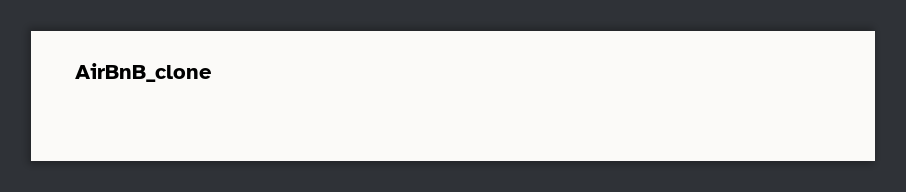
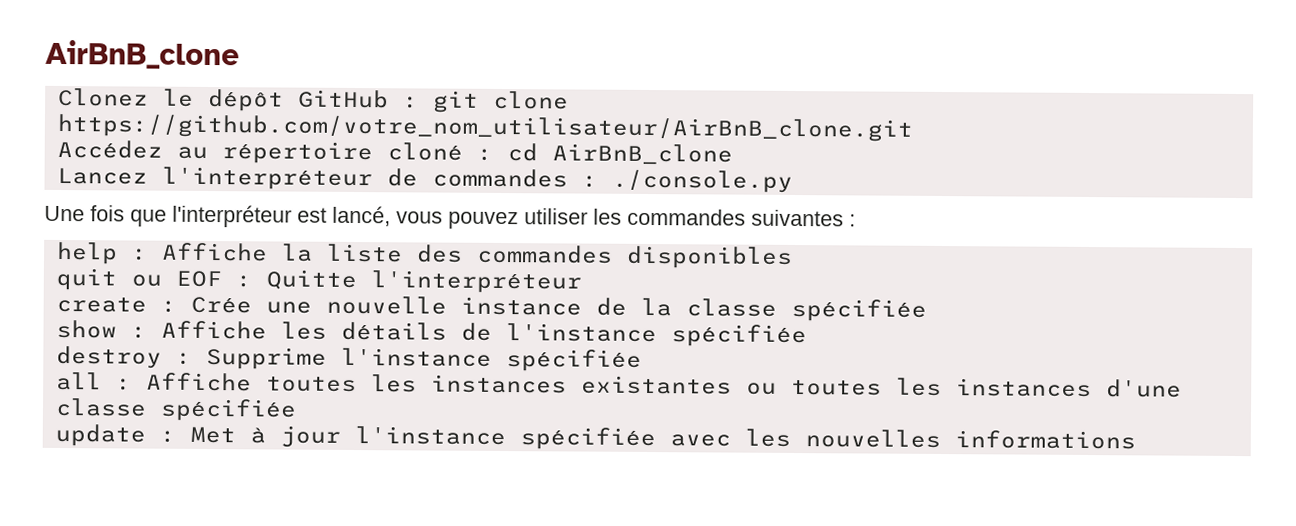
[75,63,212,82] AirBnB_clone -> [45,39,240,70] [57,87,569,113] [56,113,913,142] [56,139,733,165] [56,166,793,193] [44,204,856,230] [55,241,793,269] [55,267,582,294] [55,295,927,322] [55,319,807,348] [55,345,642,372] [55,371,1182,398] [54,397,297,422] [54,423,1136,451] AirBnB_clone // Clonez le dépôt GitHub : git clone https://github.com/votre_nom_utilisateur/AirBnB_clone.git // Accédez au répertoire cloné : cd AirBnB_clone // Lancez l'interpréteur de commandes : ./console.py // Une fois que l'interpréteur est lancé, vous pouvez utiliser les commandes suivantes : // help : Affiche la liste des commandes disponibles // quit ou EOF : Quitte l'interpréteur // create : Crée une nouvelle instance de la classe spécifiée // show : Affiche les détails de l'instance spécifiée // destroy : Supprime l'instance spécifiée // all : Affiche toutes les instances existantes ou toutes les instances d'une classe spécifiée // update : Met à jour l'instance spécifiée avec les nouvelles informations

